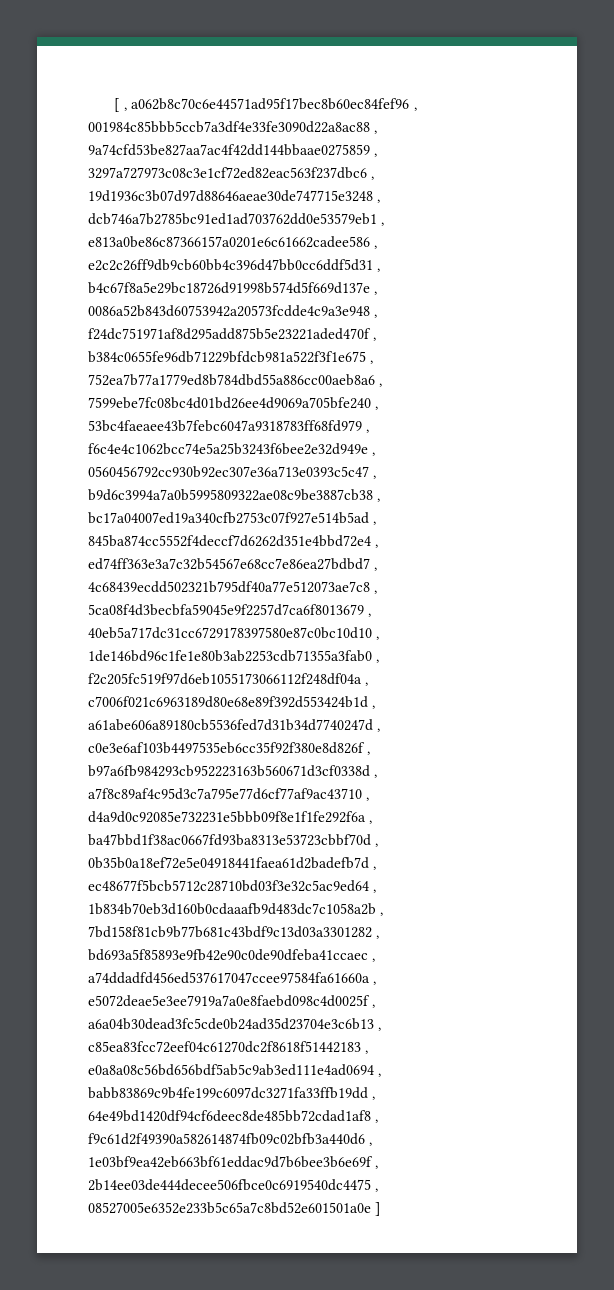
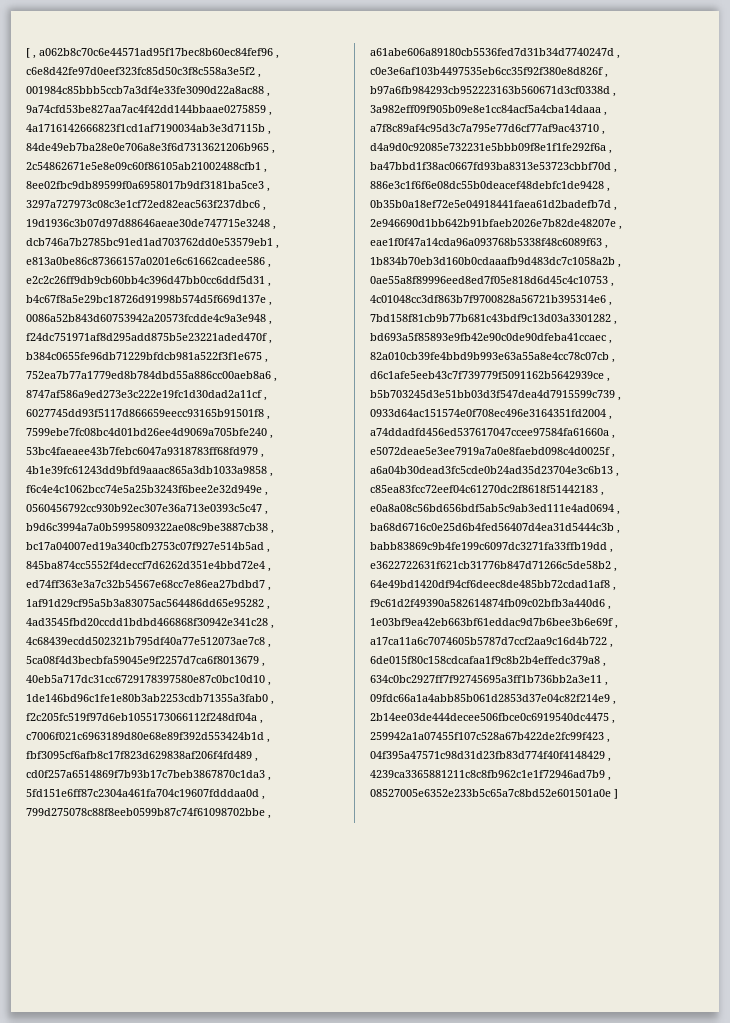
(417, 109) none -> [26,67,261,78] c6e8d42fe97d0eef323fc85d50c3f8c558a3e5f2 ,
(378, 155) none -> [26,124,271,135] [26,143,275,154] [26,162,267,173] [26,181,270,192] 4a1716142666823f1cd1af7190034ab3e3d7115b , 84de49eb7ba28e0e706a8e3f6d7313621206b965 , 2c54862671e5e8e09c60f86105ab21002488cfb1 , 8ee02fbc9db89599f0a6958017b9df3181ba5ce3 ,
(383, 385) none -> [26,390,267,401] [26,409,270,420] 8747af586a9ed273e3c222e19fc1d30dad2a11cf , 6027745dd93f5117d866659eecc93165b91501f8 ,
(370, 431) none -> [26,466,273,477] 4b1e39fc61243dd9bfd9aaac865a3db1033a9858 ,
(378, 569) none -> [26,599,270,610] [26,618,274,629] 1af91d29cf95a5b3a83075ac564486dd65e95282 , 4ad3545fbd20ccdd1bdbd466868f30942e341c28 ,
(376, 707) none -> [26,751,258,762] [26,770,271,781] [26,789,265,800] [26,808,271,819] fbf3095cf6afb8c17f823d629838af206f4fd489 , cd0f257a6514869f7b93b17c7beb3867870c1da3 , 5fd151e6ff87c2304a461fa704c19607fdddaa0d , 799d275078c88f8eeb0599b87c74f61098702bbe ,
(378, 776) none -> [370,105,607,116] 3a982eff09f905b09e8e1cc84acf5a4cba14daaa ,
[88,857,377,870] [88,880,377,893] [88,903,384,916] [88,926,380,939] [88,949,368,961] 0b35b0a18ef72e5e04918441faea61d2badefb7d , ec48677f5bcb5712c28710bd03f3e32c5ac9ed64 , 1b834b70eb3d160b0cdaaafb9d483dc7c1058a2b , 7bd158f81cb9b77b681c43bdf9c13d03a3301282 , bd693a5f85893e9fb42e90c0de90dfeba41ccaec -> [370,181,610,192] [370,200,617,211] [370,219,622,230] [370,238,608,249] [370,257,621,268] [370,276,614,287] [370,295,612,306] [370,314,617,325] [370,333,612,344] [370,352,615,363] [370,371,610,382] [370,390,621,401] [370,409,606,417] 886e3c1f6f6e08dc55b0deacef48debfc1de9428 , 0b35b0a18ef72e5e04918441faea61d2badefb7d , 2e946690d1bb642b91bfaeb2026e7b82de48207e , eae1f0f47a14cda96a093768b5338f48c6089f63 , 1b834b70eb3d160b0cdaaafb9d483dc7c1058a2b , 0ae55a8f89996eed8ed7f05e818d6d45c4c10753 , 4c01048cc3df863b7f9700828a56721b395314e6 , 7bd158f81cb9b77b681c43bdf9c13d03a3301282 , bd693a5f85893e9fb42e90c0de90dfeba41ccaec , 82a010cb39fe4bbd9b993e63a55a8e4cc78c07cb , d6c1afe5eeb43c7f739779f5091162b5642939ce , b5b703245d3e51bb03d3f547dea4d7915599c739 , 0933d64ac151574e0f708ec496e3164351fd2004
[88,1087,368,1099] babb83869c9b4fe199c6097dc3271fa33ffb19dd -> [370,523,620,534] [370,542,613,553] [370,561,611,569] ba68d6716c0e25d6b4fed56407d4ea31d5444c3b , babb83869c9b4fe199c6097dc3271fa33ffb19dd , e3622722631f621cb31776b847d71266c5de58b2
[88,1179,371,1191] 2b14ee03de444decee506fbce0c6919540dc4475 -> [370,637,613,648] [370,656,606,667] [370,675,608,686] [370,694,616,705] [370,713,615,724] [370,732,610,743] [370,751,611,762] [370,770,605,778] a17ca11a6c7074605b5787d7ccf2aa9c16d4b722 , 6de015f80c158cdcafaa1f9c8b2b4effedc379a8 , 634c0bc2927ff7f92745695a3ff1b736bb2a3e11 , 09fdc66a1a4abb85b061d2853d37e04c82f214e9 , 2b14ee03de444decee506fbce0c6919540dc4475 , 259942a1a07455f107c528a67b422de2fc99f423 , 04f395a47571c98d31d23fb83d774f40f4148429 , 4239ca3365881211c8c8fb962c1e1f72946ad7b9

